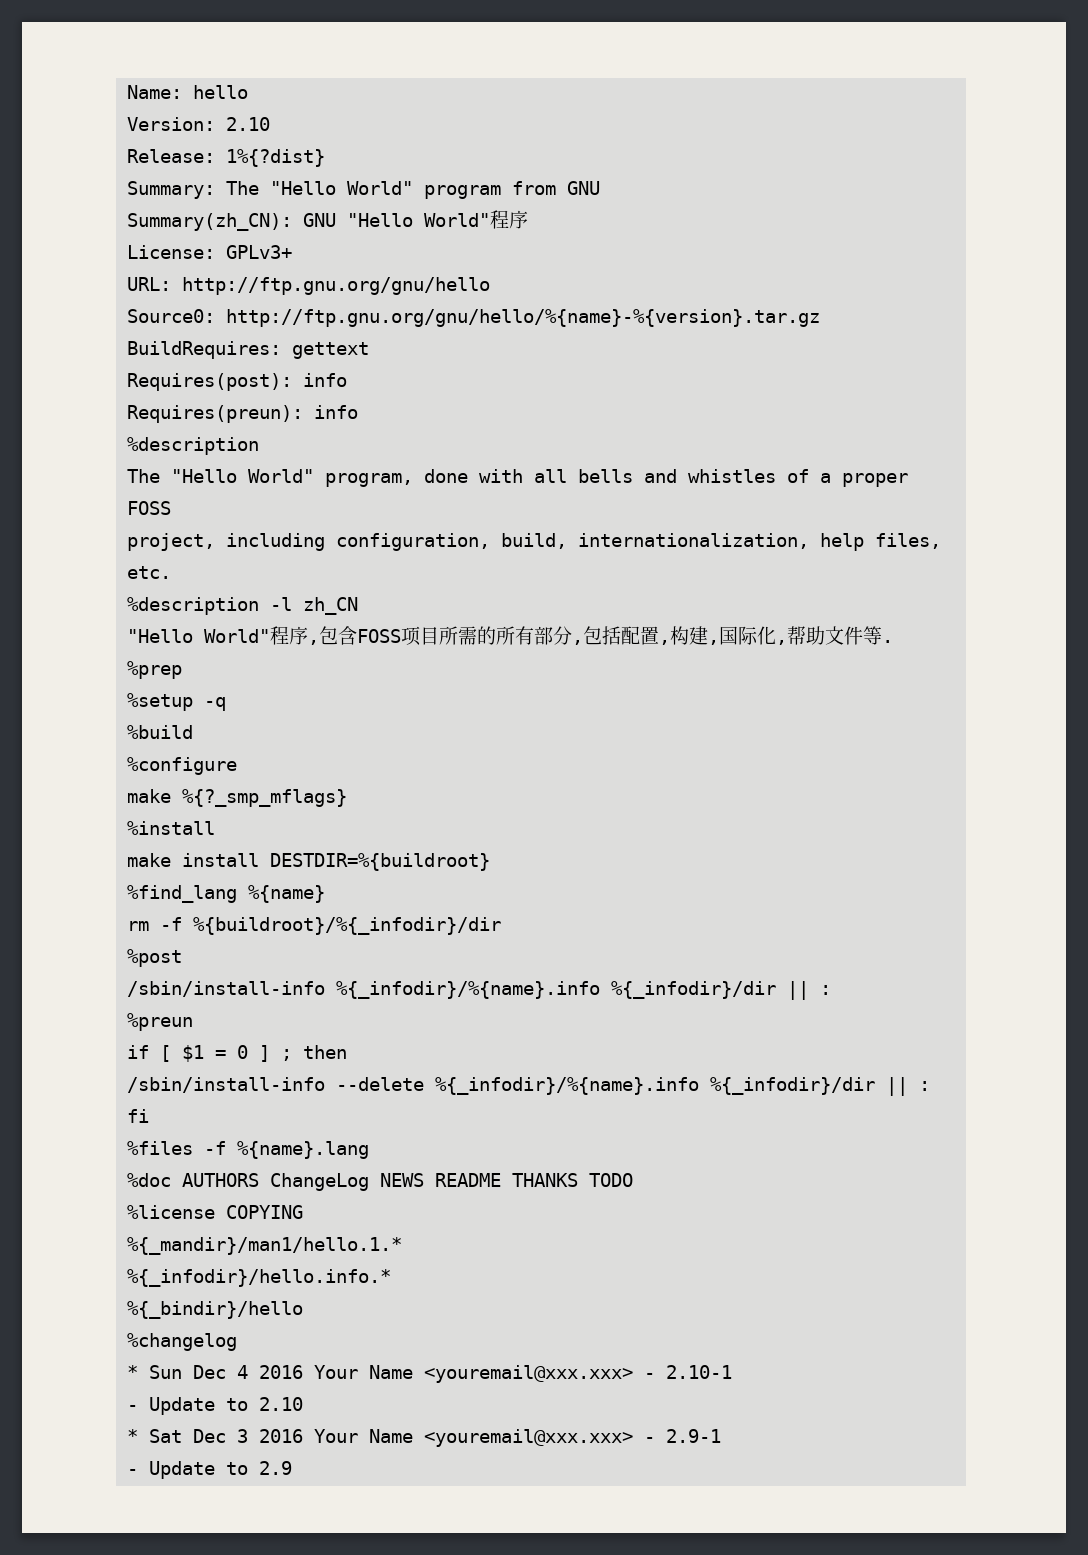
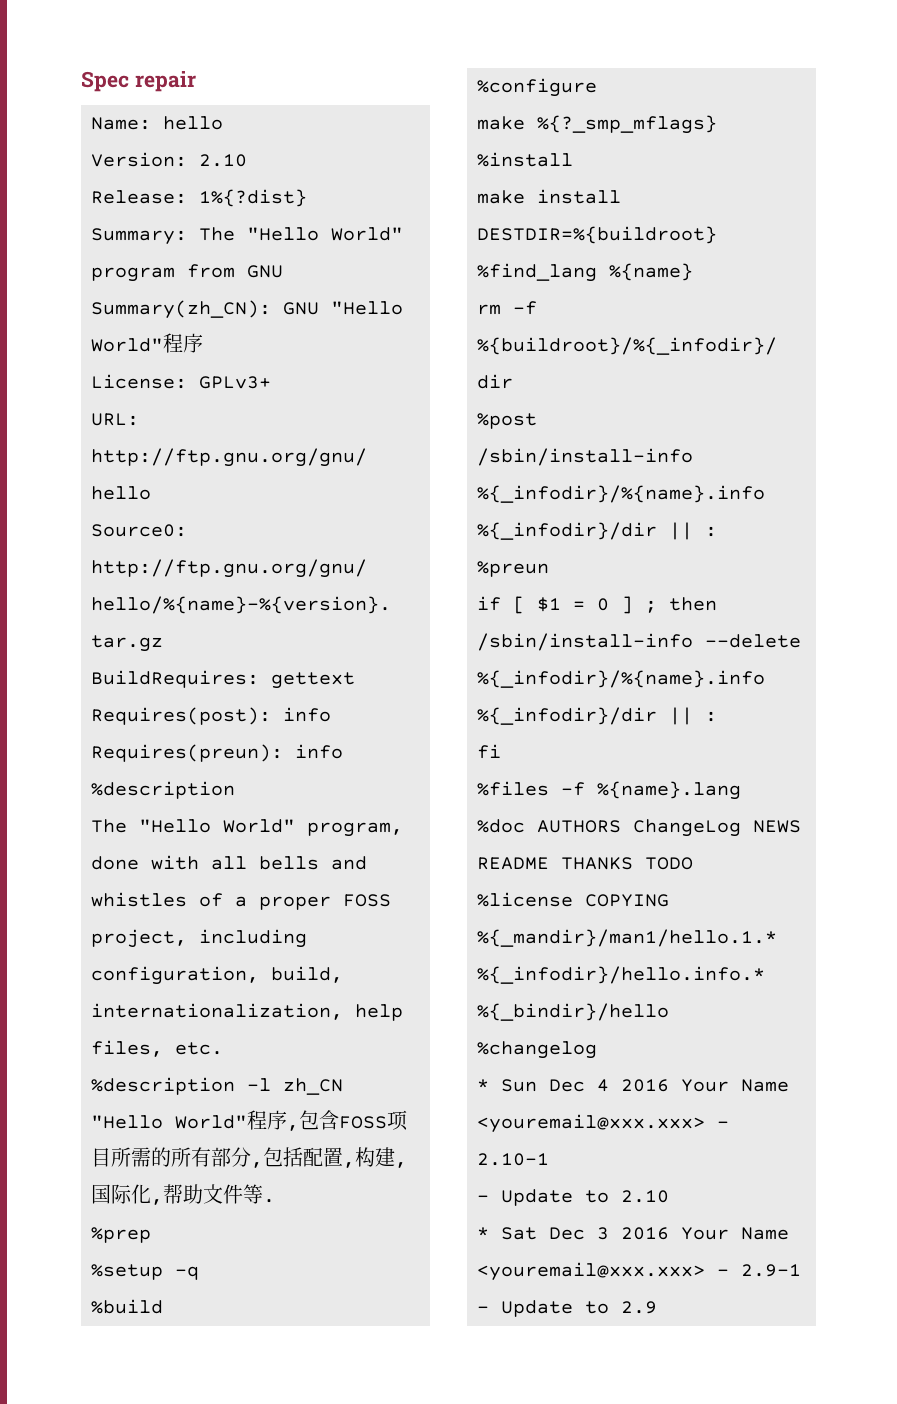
(127, 92) none -> [81,71,196,92] Spec repair //

